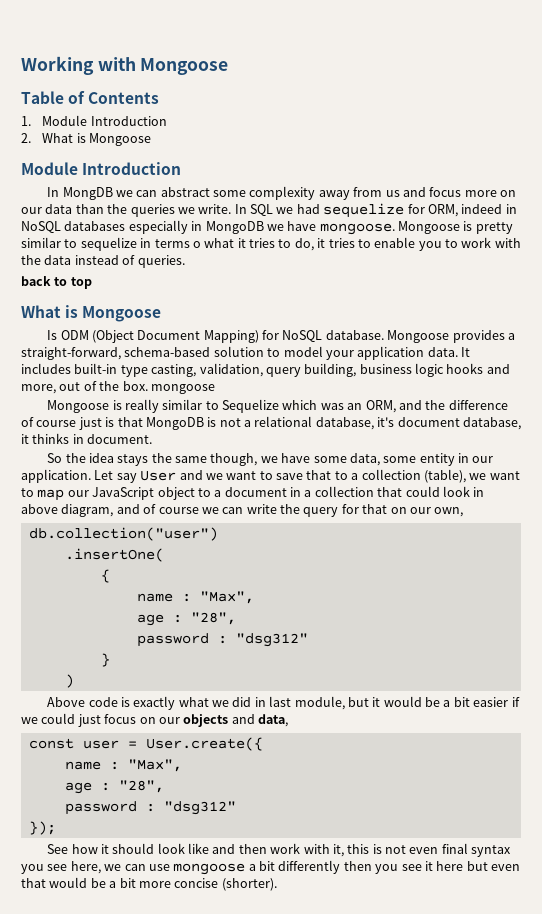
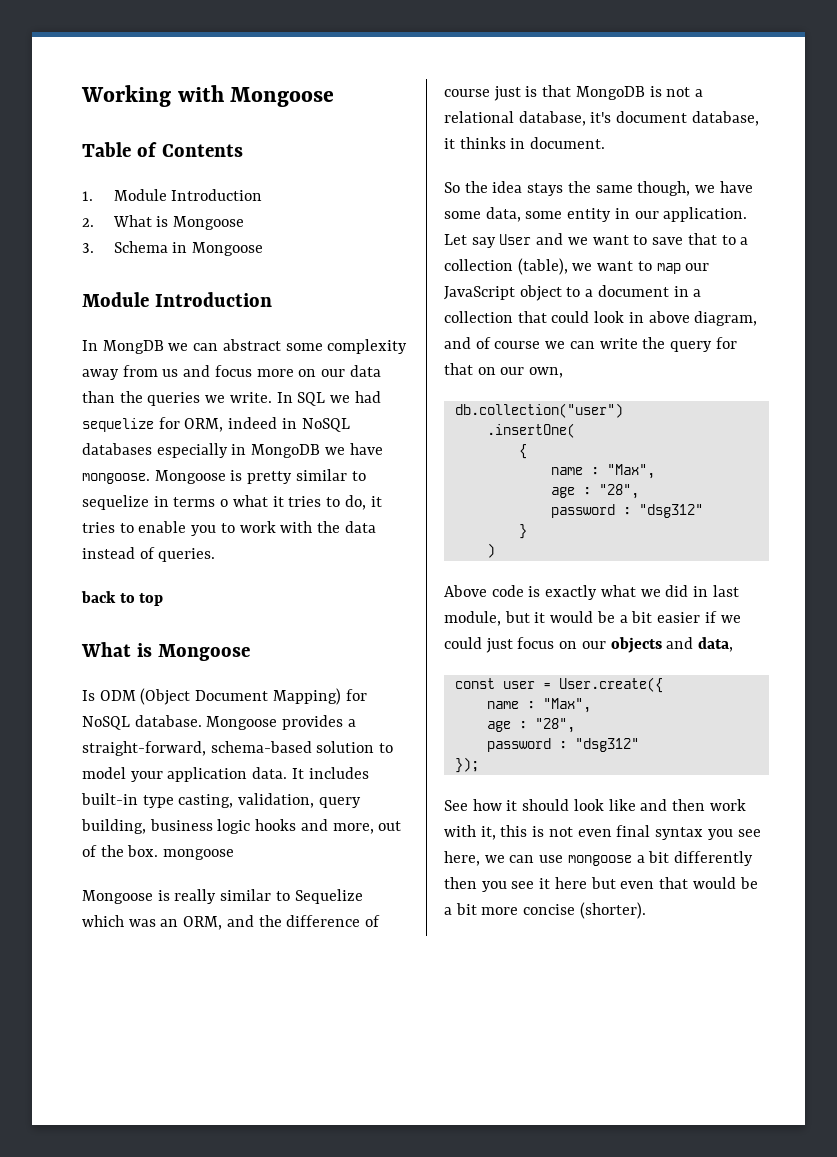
(152, 139) none -> [82,241,264,256] // 3. Schema in Mongoose

